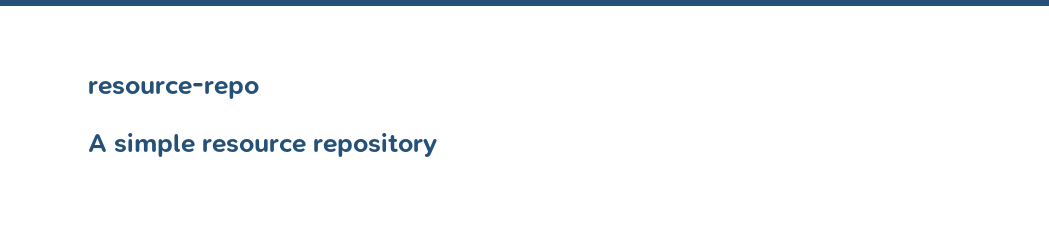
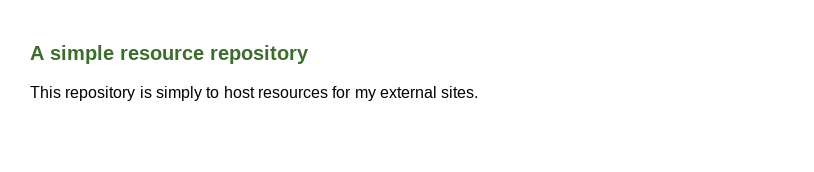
[88,80,259,99] resource-repo // -> (30, 53) none
(438, 145) none -> [30,86,479,101] // This repository is simply to host resources for my external sites.

